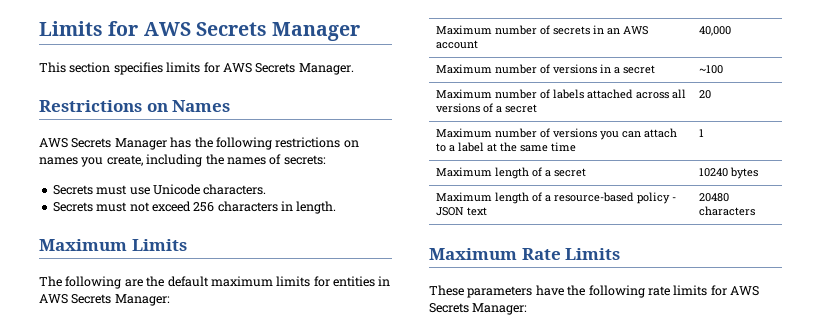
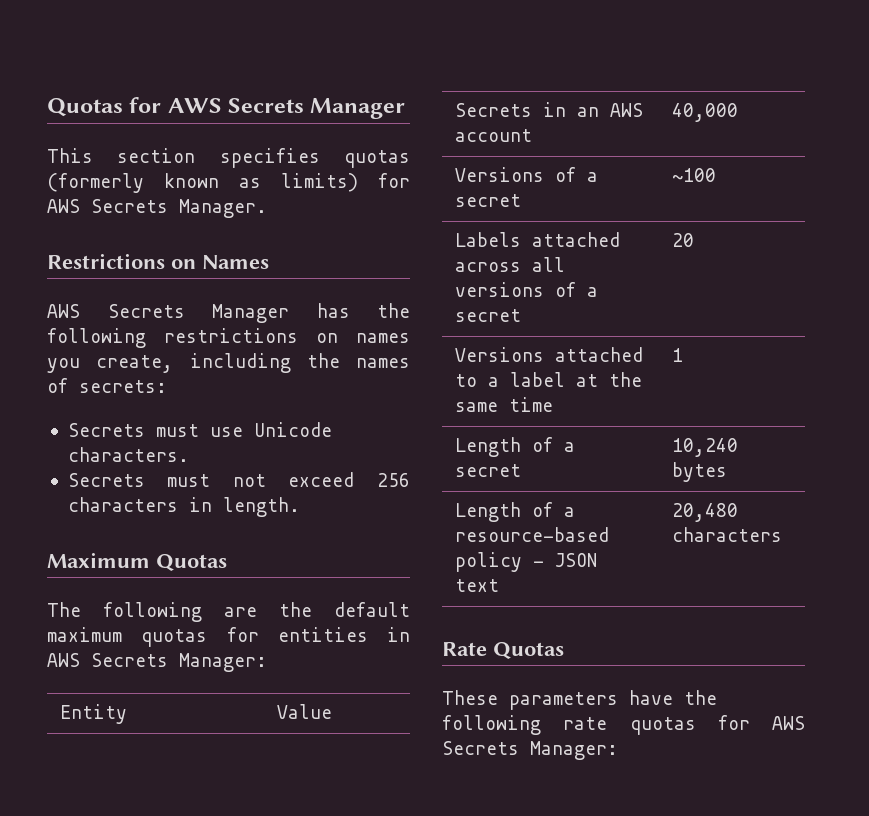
[39,21,103,36] Limits -> [47,98,123,117] Quotas
[166,62,201,73] limits -> [344,150,410,168] [47,173,358,193] quotas (formerly known as limits)
[131,239,187,251] Limits -> [156,554,227,571] Quotas
[276,276,311,287] limits -> [141,629,208,647] quotas
[435,25,590,35] Maximum number of secrets -> [60,704,128,724] [277,704,333,719] [455,103,533,117] Entity | Value // Secrets
[435,64,611,74] Maximum number of versions in -> [455,167,577,182] Versions of
[435,89,584,99] Maximum number of labels -> [455,232,522,247] Labels
[435,128,677,140] Maximum number of versions you can attach -> [455,347,644,362] Versions attached
[435,167,586,179] [698,168,728,177] Maximum length of a secret | 10240 -> [455,437,576,457] [455,464,522,477] [672,438,739,457] Length of a secret | 10,240
[435,192,529,204] Maximum length -> [455,502,522,522] Length
[698,193,729,202] 20480 -> [672,503,739,522] 20,480
[429,248,621,260] Maximum Rate Limits -> [442,642,564,659] Rate Quotas
[673,285,708,296] limits -> [629,717,696,735] quotas

